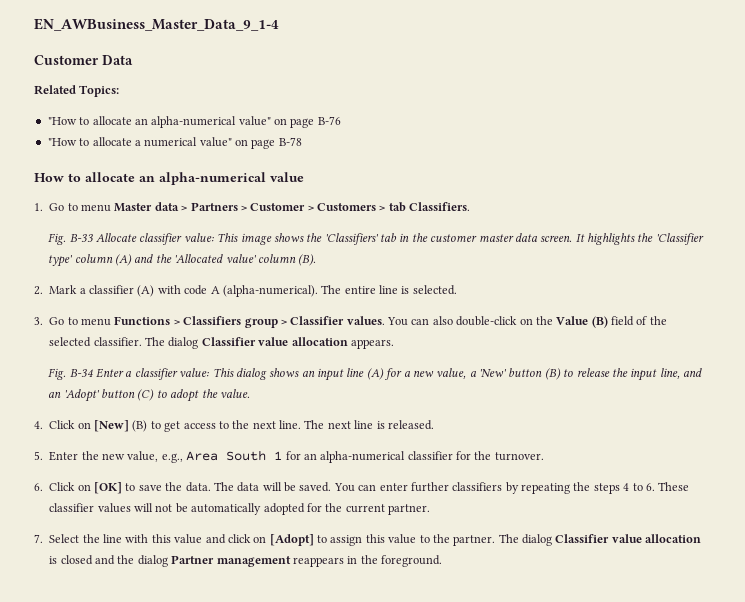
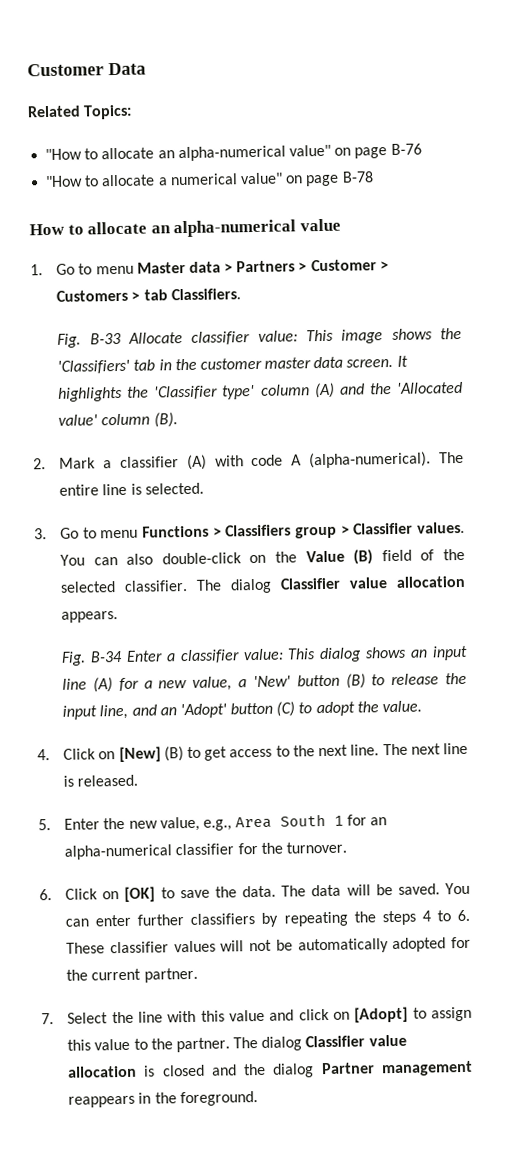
[34,18,279,31] EN_AWBusiness_Master_Data_9_1-4 // -> (27, 70) none

